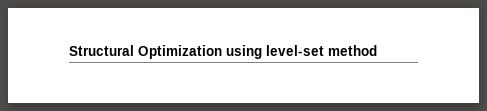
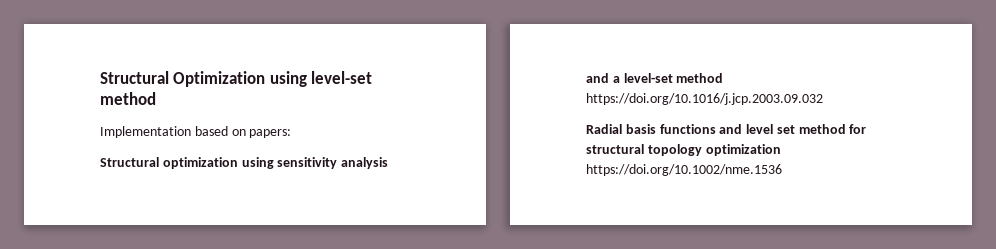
(377, 50) none -> [100,126,292,138] [100,157,389,169] [586,73,724,83] [586,93,823,105] [586,124,867,134] [586,144,781,156] [586,164,782,176] // Implementation based on papers: // Structural optimization using sensitivity analysis and a level-set method https://doi.org/10.1016/j.jcp.2003.09.032 // Radial basis functions and level set method for structural topology optimization https://doi.org/10.1002/nme.1536

